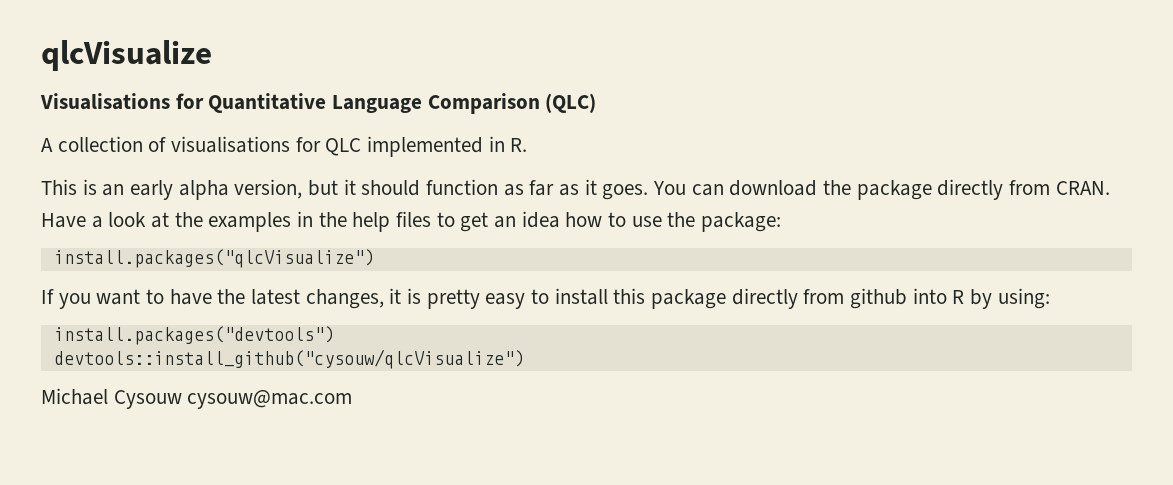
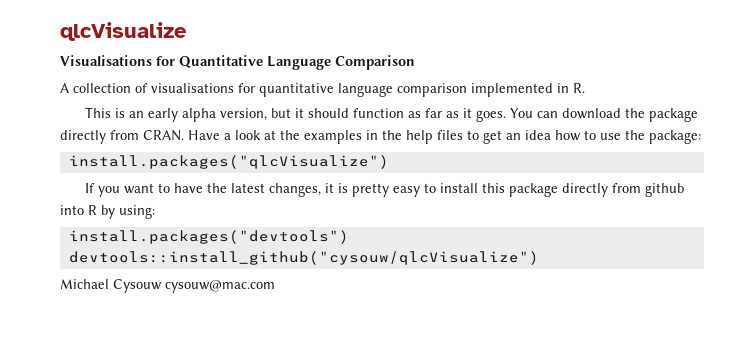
[545,93,597,113] (QLC) -> (415, 62) none
[325,138,362,156] QLC -> [259,83,467,97] quantitative language comparison

